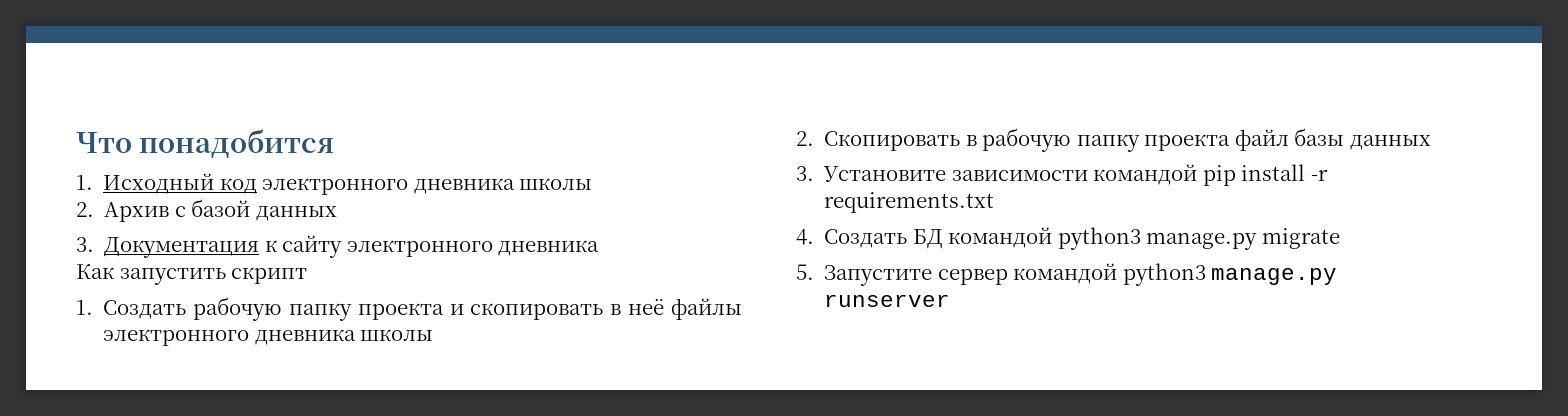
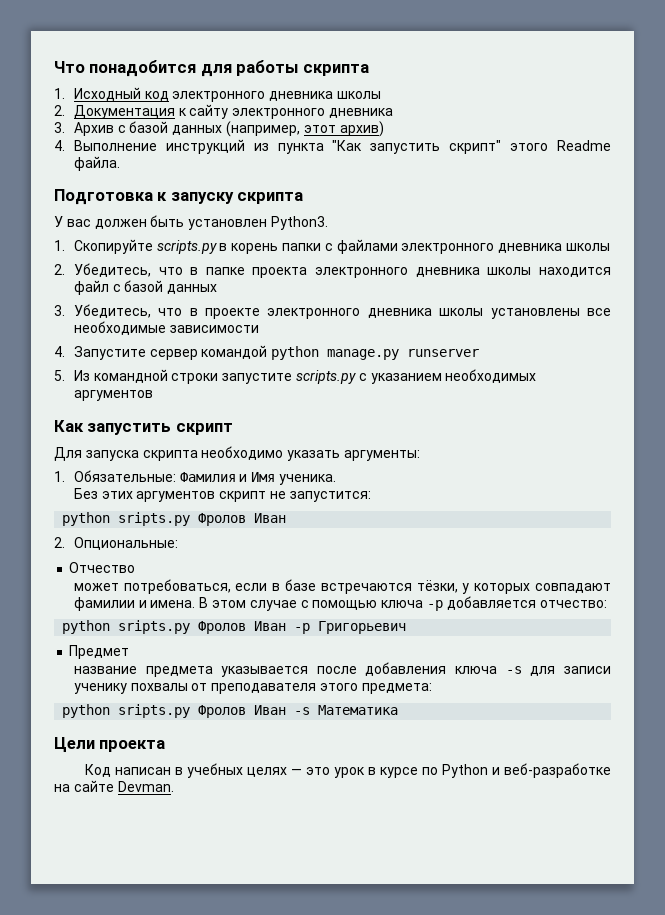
(335, 143) none -> [200,60,369,77] для работы скрипта
[104,199,337,222] [76,237,94,252] Архив с базой данных // 3. -> (65, 110) none
[76,264,308,285] [76,297,742,321] [103,329,434,346] [796,128,1431,152] [796,164,1328,186] [824,192,995,213] [796,227,1340,250] [796,264,814,280] Как запустить скрипт // 1. Создать рабочую папку проекта и скопировать в неё файлы электронного дневника школы // 2. Скопировать в рабочую папку проекта файл базы данных // 3. Установите зависимости командой pip install -r requirements.txt // 4. Создать БД командой python3 manage.py migrate // 5. -> [54,121,384,137] [54,139,611,154] [73,156,120,171] [54,189,304,205] [54,215,328,230] [54,239,610,254] [54,263,611,278] [73,280,218,295] [54,304,611,319] [73,321,259,335] [54,346,65,357] 3. Архив с базой данных (например, этот архив) // 4. Выполнение инструкций из пункта "Как запустить скрипт" этого Readme файла. // Подготовка к запуску скрипта // У вас должен быть установлен Python3. // 1. Cкопируйте scripts.py в корень папки с файлами электронного дневника школы // 2. Убедитесь, что в папке проекта электронного дневника школы находится файл с базой данных // 3. Убедитесь, что в проекте электронного дневника школы установлены все необходимые зависимости // 4.
[1122,263,1206,286] python3 -> [271,346,320,360] python
(951, 300) none -> [54,369,537,384] [73,390,153,401] [54,420,233,435] [54,446,420,461] [54,470,337,485] [73,488,371,502] [62,512,287,526] [54,537,178,550] [69,562,136,573] [73,579,611,594] [73,596,607,611] [62,620,407,634] [69,645,130,659] [73,662,611,677] [73,683,432,694] [62,704,399,718] [54,737,166,753] [85,763,612,778] [54,780,174,792] // 5. Из командной строки запустите scripts.py с указанием необходимых аргументов // Как запустить скрипт // Для запуска скрипта необходимо указать аргументы: // 1. Обязательные: Фамилия и Имя ученика. // Без этих аргументов скрипт не запустится: // python sripts.py Фролов Иван // 2. Опциональные: // Отчество // может потребоваться, если в базе встречаются тёзки, у которых совпадают фамилии и имена. В этом случае с помощью ключа -p добавляется отчество: // python sripts.py Фролов Иван -p Григорьевич // Предмет // название предмета указывается после добавления ключа -s для записи ученику похвалы от преподавателя этого предмета: // python sripts.py Фролов Иван -s Математика // Цели проекта // Код написан в учебных целях — это урок в курсе по Python и веб-разработке на сайте Devman.

